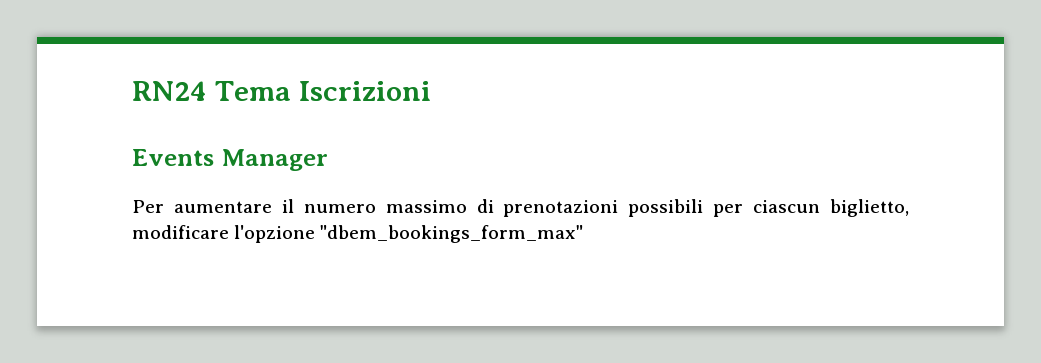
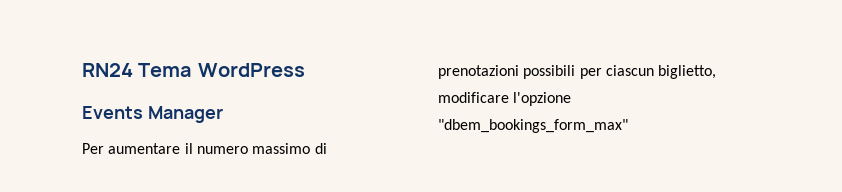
[298,81,431,101] Iscrizioni -> [197,63,305,77] WordPress

